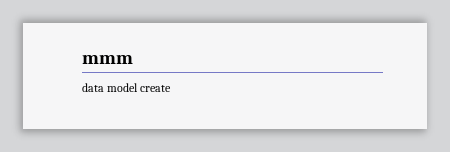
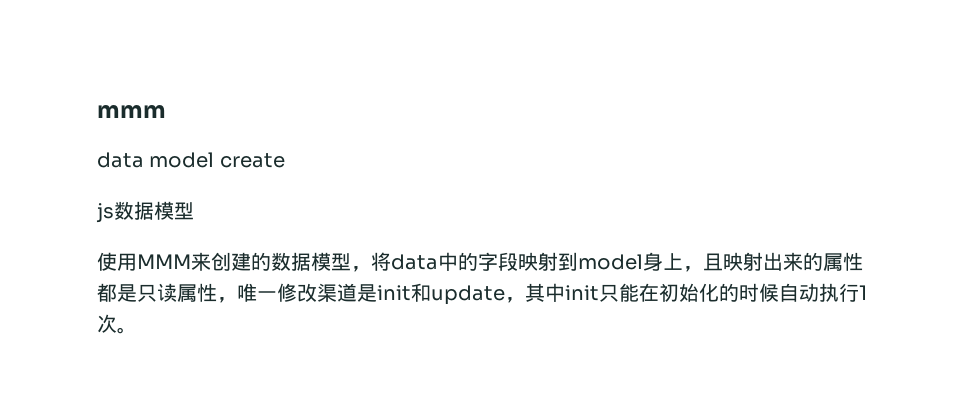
(172, 88) none -> [96,201,194,223] [97,252,863,272] [97,283,867,305] [97,314,137,334] // js数据模型 // 使用MMM来创建的数据模型，将data中的字段映射到model身上，且映射出来的属性都是只读属性，唯一修改渠道是init和update，其中init只能在初始化的时候自动执行1次。

